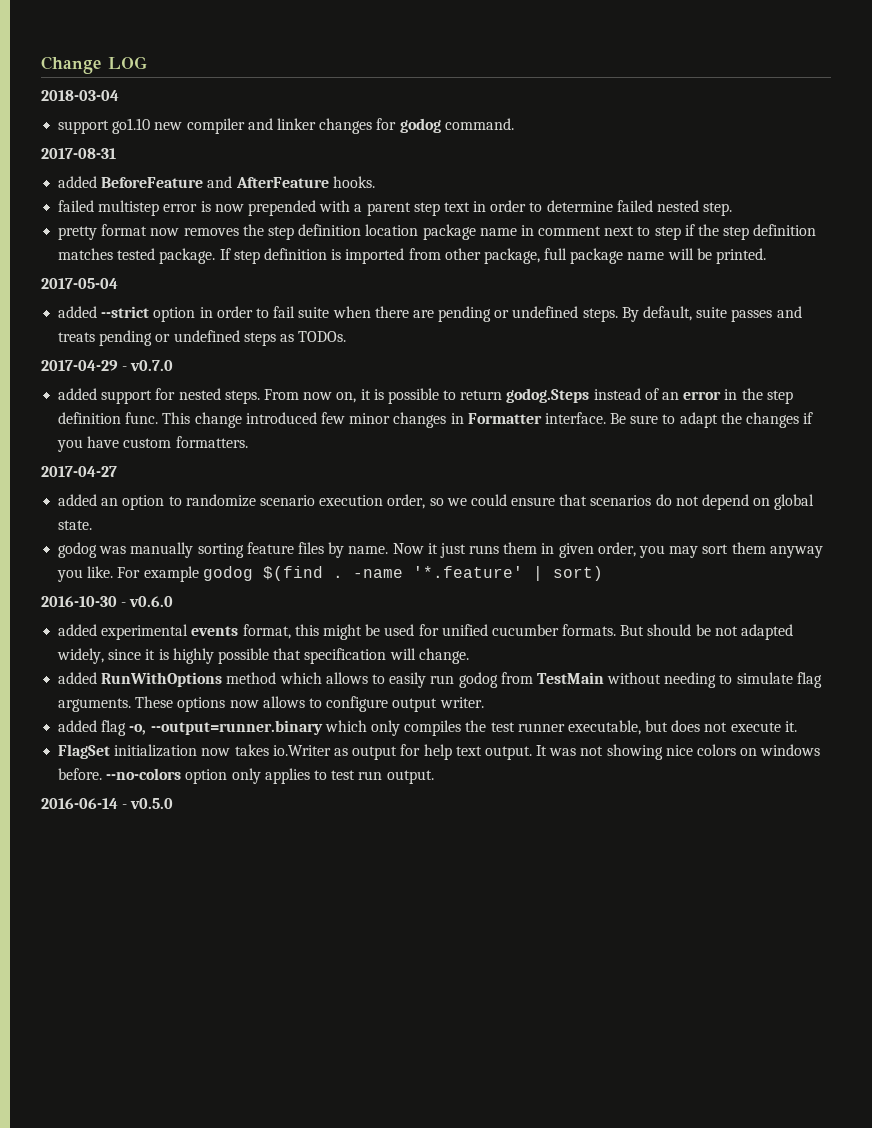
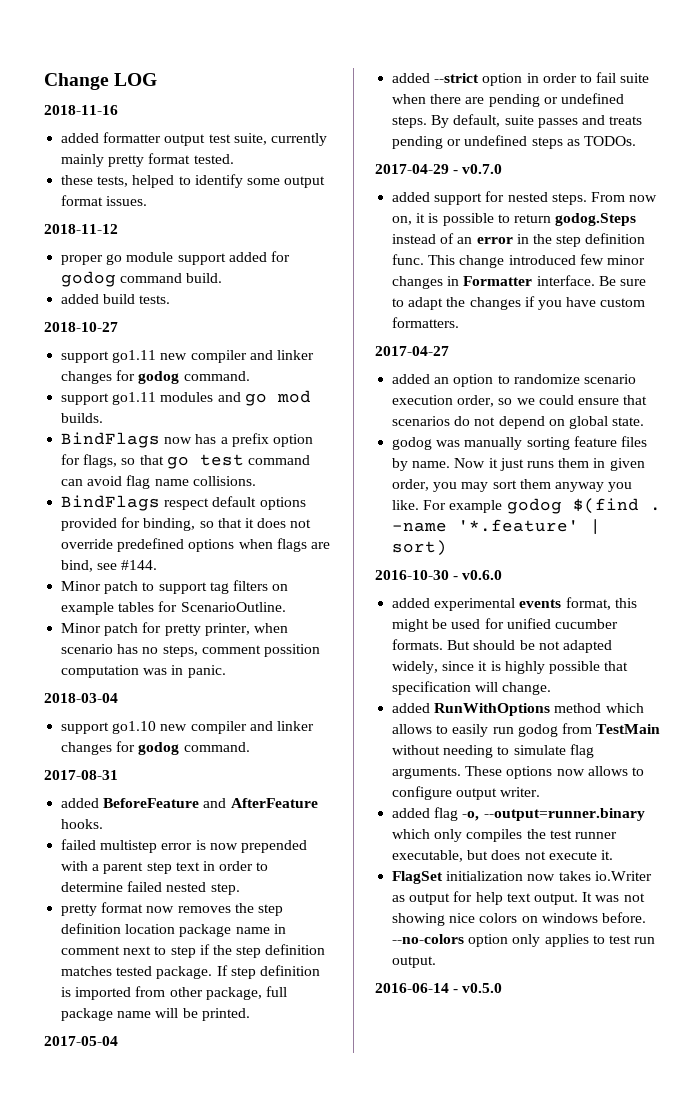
(147, 62) none -> [44,105,118,115] [61,132,327,146] [61,153,234,167] [61,174,326,188] [61,195,148,206] [44,224,118,234] [61,251,290,265] [61,271,223,287] [61,294,171,304] [44,322,118,332] [61,350,314,363] [61,370,250,384] [61,390,311,406] [61,413,104,423] [61,432,313,448] [61,454,310,469] [61,475,256,489] [61,495,306,511] [61,517,312,531] [61,538,330,552] [61,560,158,572] [61,580,289,594] [61,601,286,615] [61,622,288,636] [61,644,320,657] [61,665,226,678] // 2018-11-16 // added formatter output test suite, currently mainly pretty format tested. // these tests, helped to identify some output format issues. // 2018-11-12 // proper go module support added for godog command build. // added build tests. // 2018-10-27 // support go1.11 new compiler and linker changes for godog command. // support go1.11 modules and go mod builds. // BindFlags now has a prefix option for flags, so that go test command can avoid flag name collisions. // BindFlags respect default options provided for binding, so that it does not override predefined options when flags are bind, see #144. // Minor patch to support tag filters on example tables for ScenarioOutline. // Minor patch for pretty printer, when scenario has no steps, comment possition computation was in panic.

